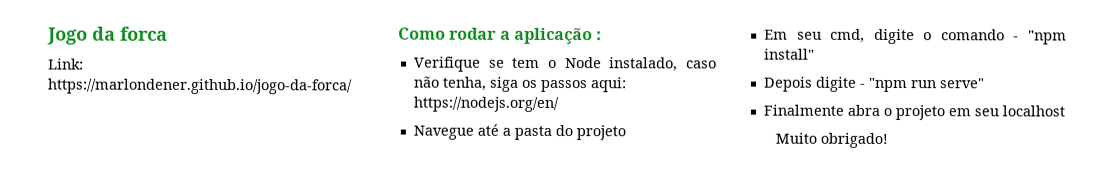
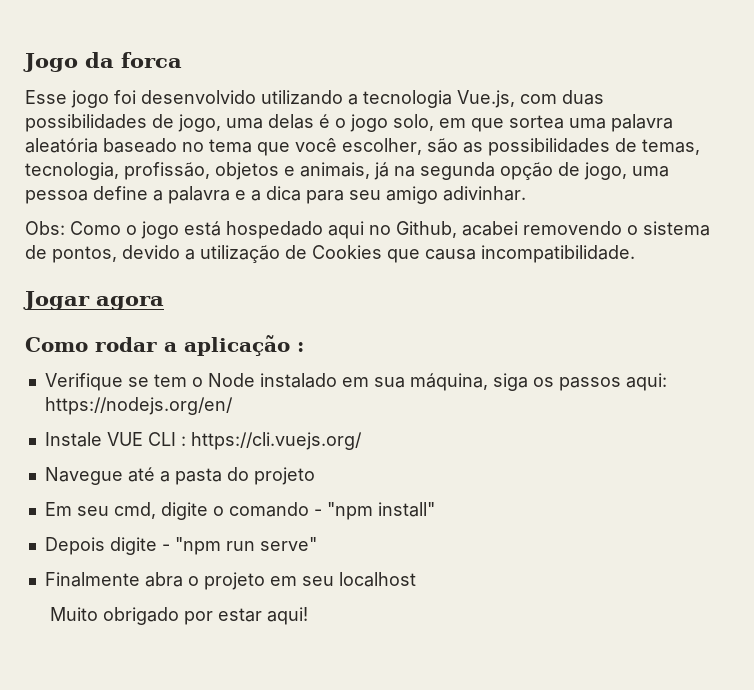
[48,58,84,70] [47,78,353,95] Link: https://marlondener.github.io/jogo-da-forca/ -> [25,90,604,108] [25,114,673,132] [25,138,700,156] [25,162,669,180] [25,186,526,204] [25,221,710,239] [25,245,635,263] [23,291,164,310] Esse jogo foi desenvolvido utilizando a tecnologia Vue.js, com duas possibilidades de jogo, uma delas é o jogo solo, em que sortea uma palavra aleatória baseado no tema que você escolher, são as possibilidades de temas, tecnologia, profissão, objetos e animais, já na segunda opção de jogo, uma pessoa define a palavra e a dica para seu amigo adivinhar. // Obs: Como o jogo está hospedado aqui no Github, acabei removendo o sistema de pontos, devido a utilização de Cookies que causa incompatibilidade. // Jogar agora
[609,57,717,72] [413,76,487,91] instalado, caso não tenha, -> [259,373,488,391] instalado em sua máquina,
(559, 104) none -> [44,432,362,450] // Instale VUE CLI : https://cli.vuejs.org/
[820,132,889,148] obrigado! -> [102,607,308,625] obrigado por estar aqui!

